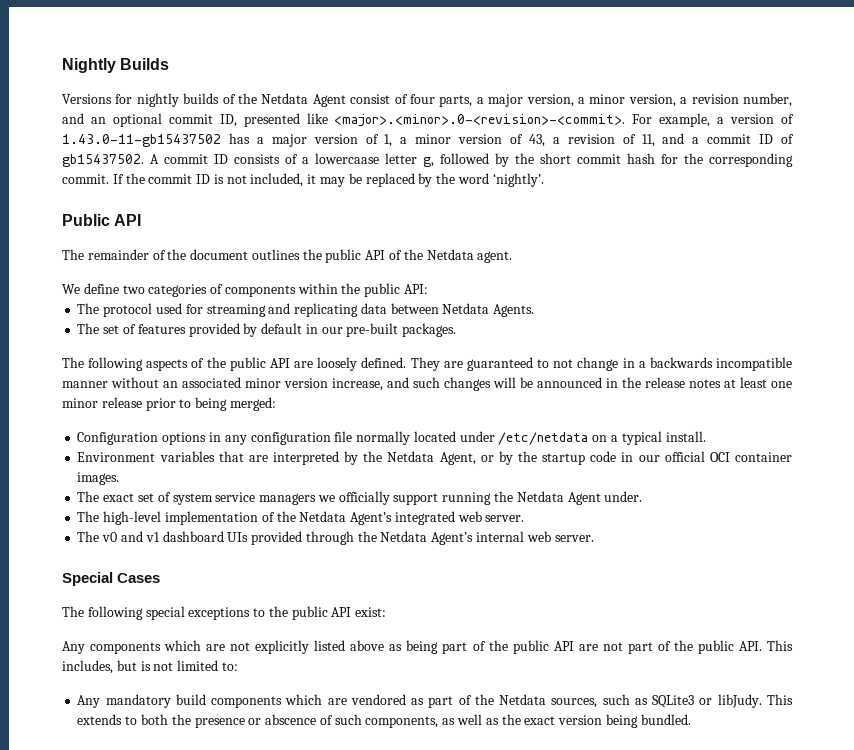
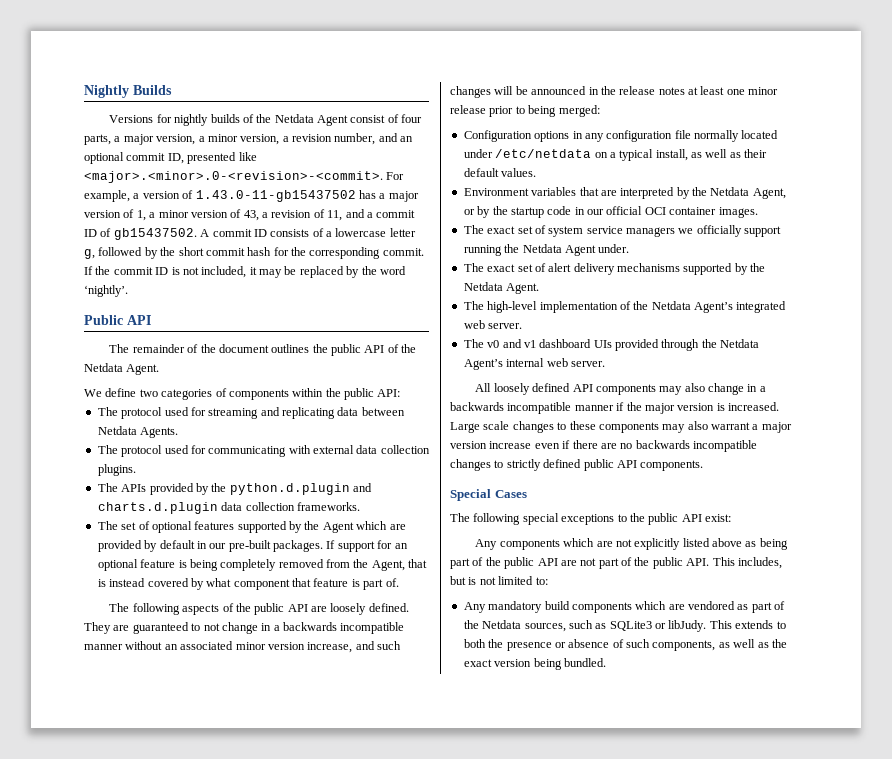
[315,153,379,164] lowercaase -> [335,228,387,237] lowercase
[477,251,513,263] agent. -> [126,364,160,375] Agent.
[103,324,186,334] set of features -> [121,445,430,457] [97,464,136,476] [97,483,372,495] [97,502,360,514] [97,521,406,533] protocol used for communicating with external data collection plugins. // The APIs provided by the python.d.plugin and charts.d.plugin data collection frameworks. // The set of optional features supported by the Agent which are
(457, 330) none -> [326,540,408,552] [97,559,428,571] [97,578,399,590] If support for an optional feature is being completely removed from the Agent, that is instead covered by what component that feature is part of.
[665,431,706,442] install. -> [655,149,768,161] [463,168,537,177] install, as well as their default values.
(643, 496) none -> [463,263,766,275] [463,282,540,294] // The exact set of alert delivery mechanisms supported by the Netdata Agent.
(594, 538) none -> [475,383,766,395] [450,402,779,414] [450,421,792,433] [450,440,757,452] [450,459,704,471] // All loosely defined API components may also change in a backwards incompatible manner if the major version is increased. Large scale changes to these components may also warrant a major version increase even if there are no backwards incompatible changes to strictly defined public API components.
[265,714,317,725] abscence -> [568,639,610,648] absence

